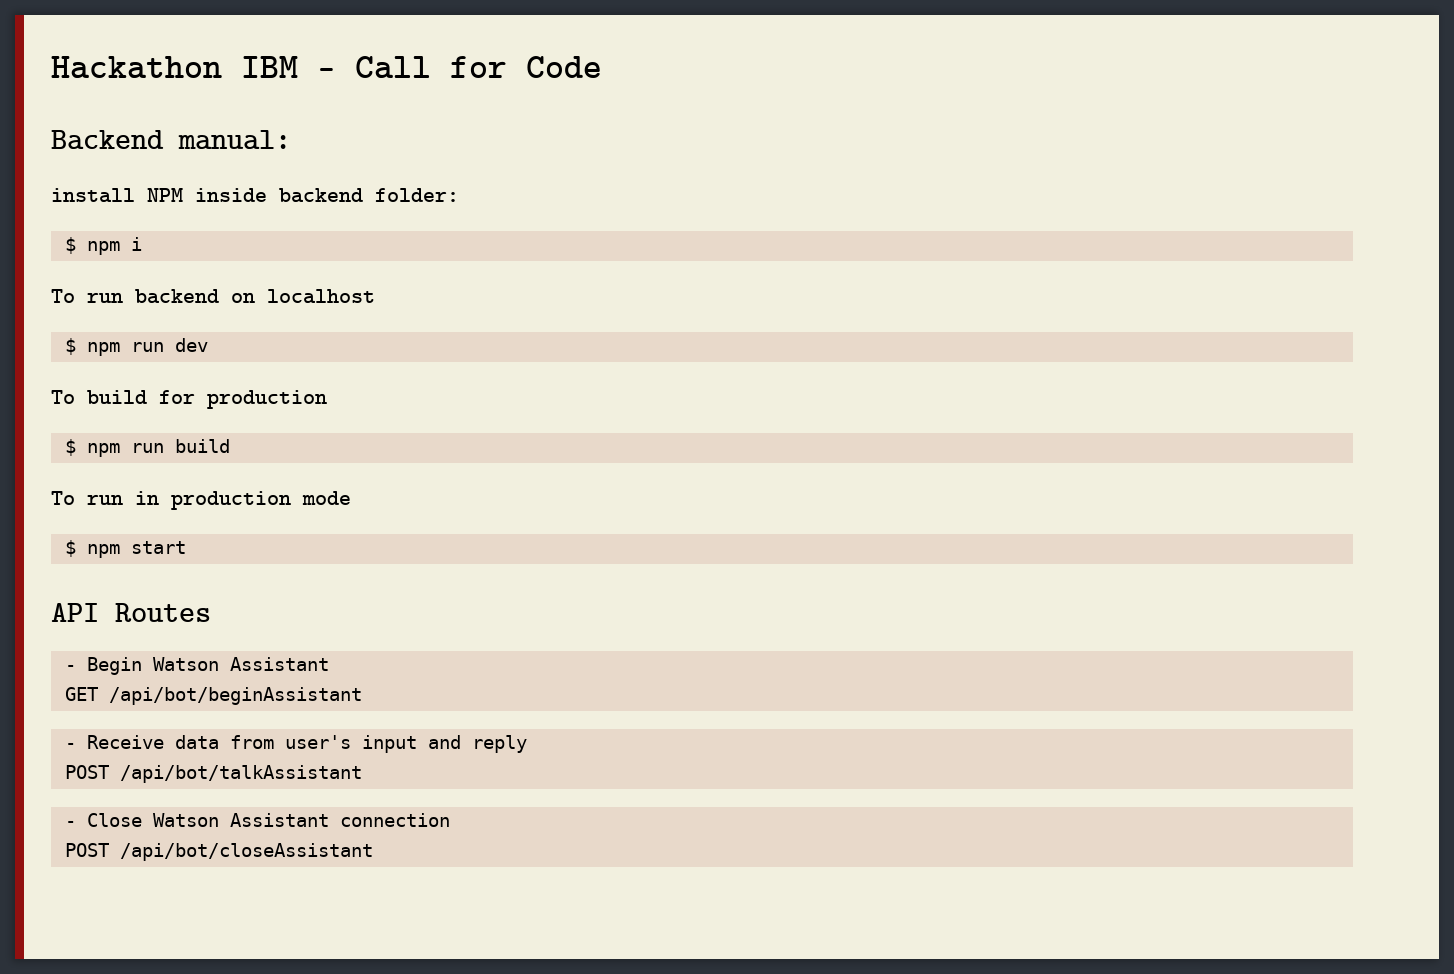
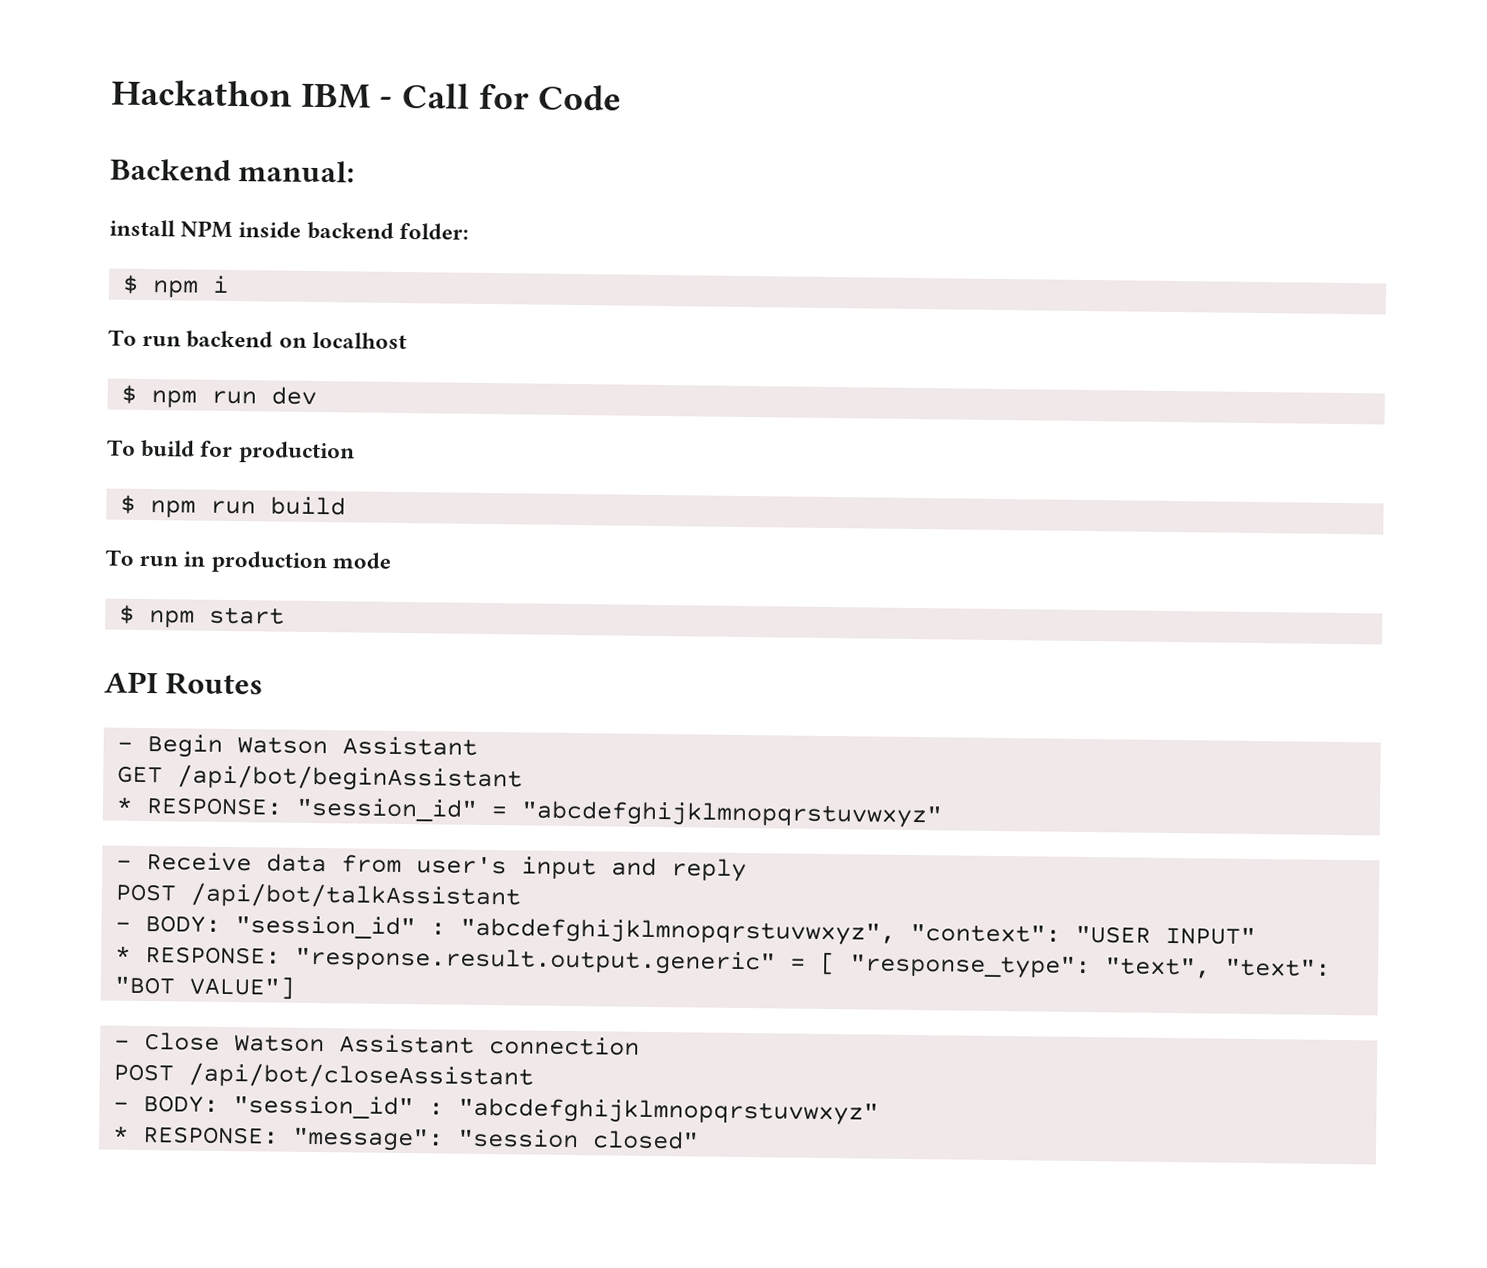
(362, 696) none -> [115,796,943,829] // * RESPONSE: "session_id" = "abcdefghijklmnopqrstuvwxyz"
(362, 774) none -> [114,915,1256,946] [114,945,1331,980] [113,975,295,1000] // - BODY: "session_id" : "abcdefghijklmnopqrstuvwxyz", "context": "USER INPUT" // * RESPONSE: "response.result.output.generic" = [ "response_type": "text", "text": "BOT VALUE"]
(373, 852) none -> [112,1095,879,1126] [112,1125,699,1152] // - BODY: "session_id" : "abcdefghijklmnopqrstuvwxyz" // * RESPONSE: "message": "session closed"

